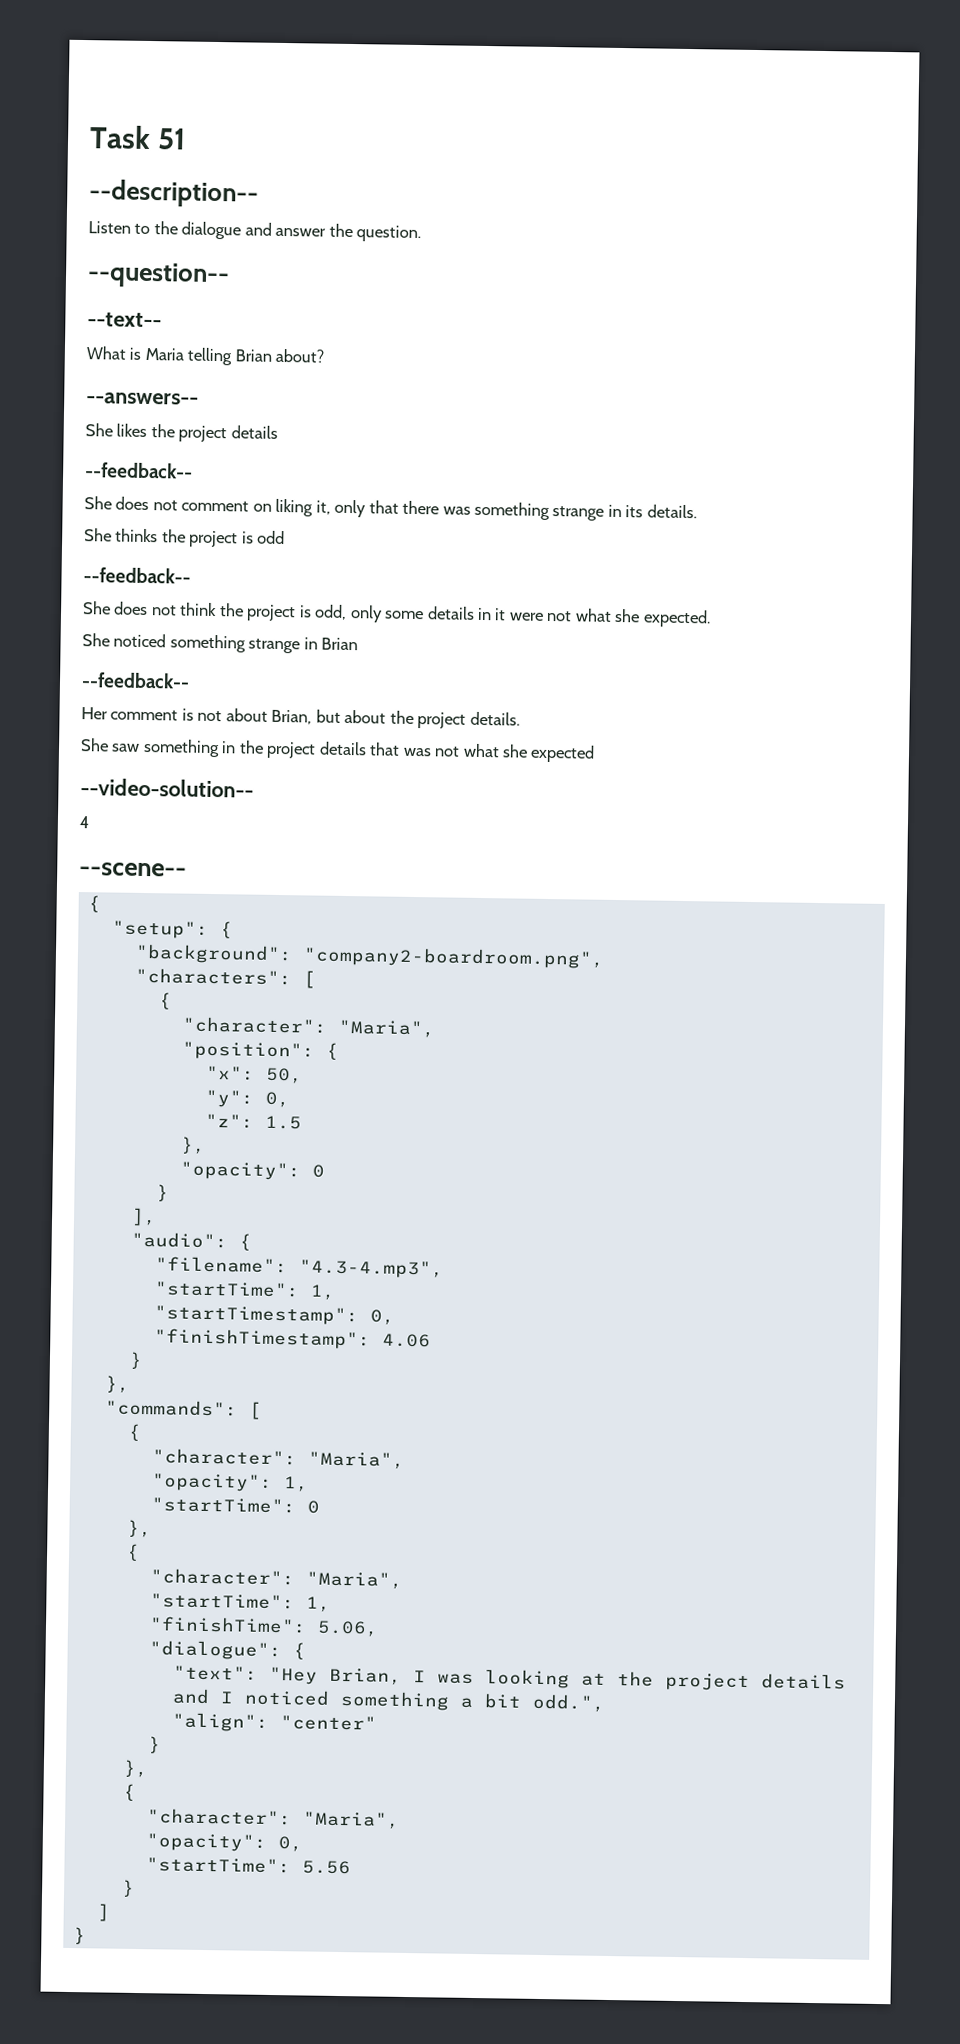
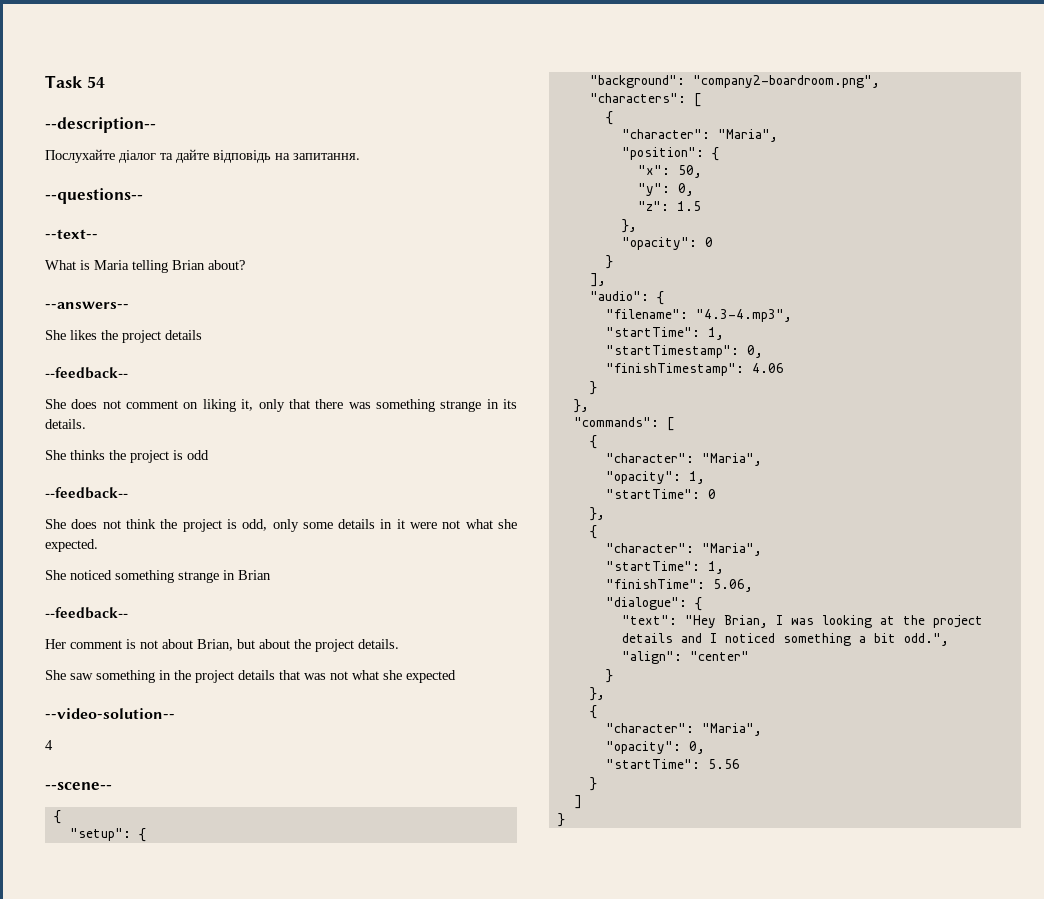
[157,128,187,150] 51 -> [86,76,105,88] 54
[88,221,422,243] [87,262,230,289] Listen to the dialogue and answer the question. // --question-- -> [45,149,360,163] [45,188,143,204] Послухайте діалог та дайте відповідь на запитання. // --questions--

